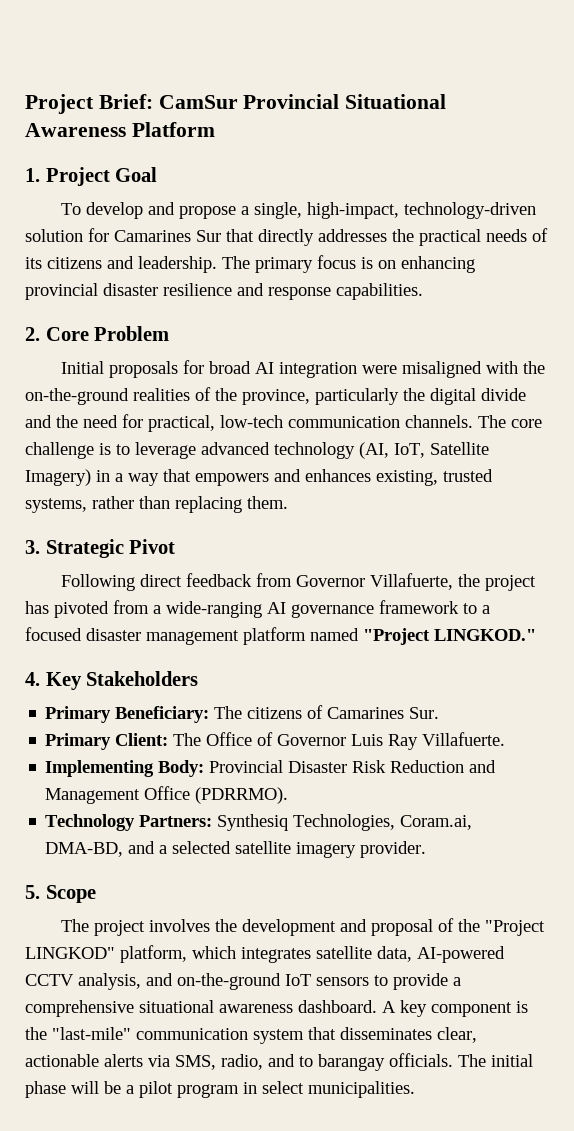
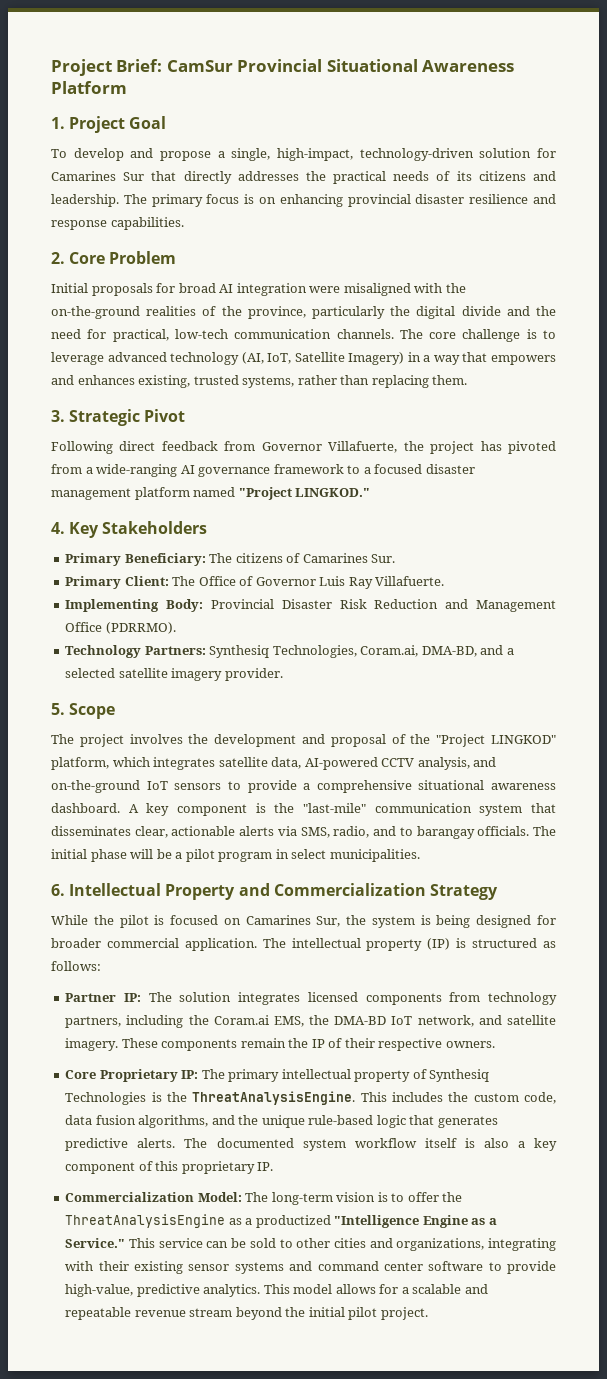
(415, 1089) none -> [51,883,498,900] [51,915,556,928] [51,938,557,951] [51,961,101,971] [65,992,557,1005] [65,1015,556,1028] [65,1038,495,1051] [65,1069,490,1082] [65,1091,556,1105] [65,1115,498,1128] [65,1138,557,1151] [65,1161,274,1174] [65,1192,463,1205] [65,1214,497,1228] [65,1238,556,1251] [65,1261,556,1274] [65,1284,488,1297] [65,1307,428,1320] // 6. Intellectual Property and Commercialization Strategy // While the pilot is focused on Camarines Sur, the system is being designed for broader commercial application. The intellectual property (IP) is structured as follows: // Partner IP: The solution integrates licensed components from technology partners, including the Coram.ai EMS, the DMA-BD IoT network, and satellite imagery. These components remain the IP of their respective owners. // Core Proprietary IP: The primary intellectual property of Synthesiq Technologies is the ThreatAnalysisEngine. This includes the custom code, data fusion algorithms, and the unique rule-based logic that generates predictive alerts. The documented system workflow itself is also a key component of this proprietary IP. // Commercialization Model: The long-term vision is to offer the ThreatAnalysisEngine as a productized "Intelligence Engine as a Service." This service can be sold to other cities and organizations, integrating with their existing sensor systems and command center software to provide high-value, predictive analytics. This model allows for a scalable and repeatable revenue stream beyond the initial pilot project.

